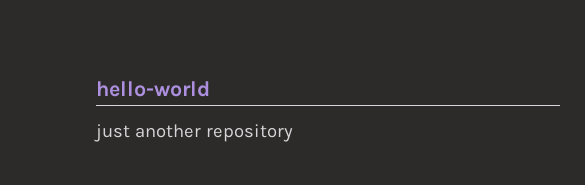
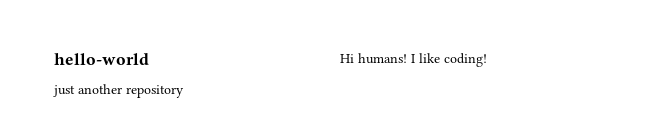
(293, 133) none -> [340,53,487,67] // Hi humans! I like coding!

